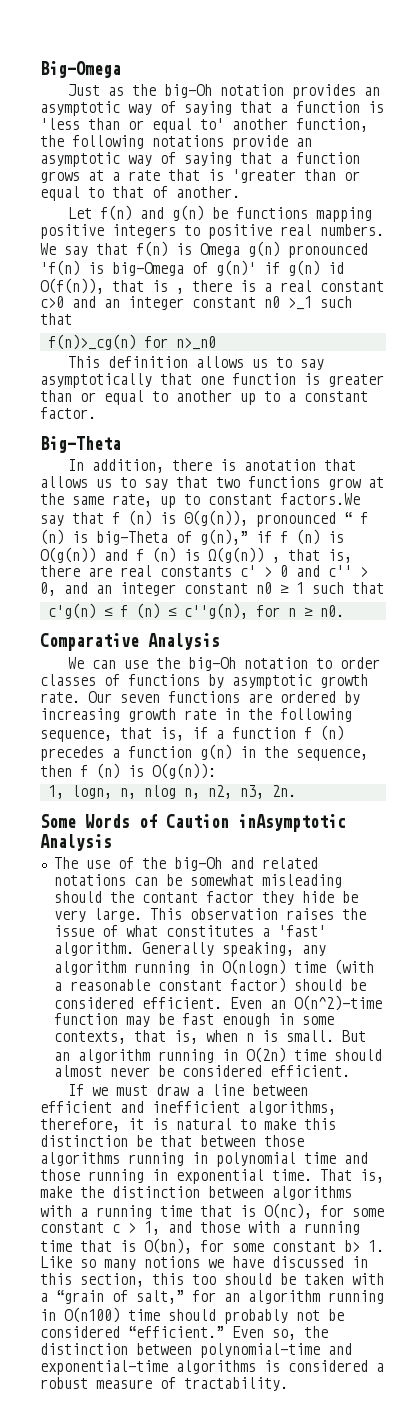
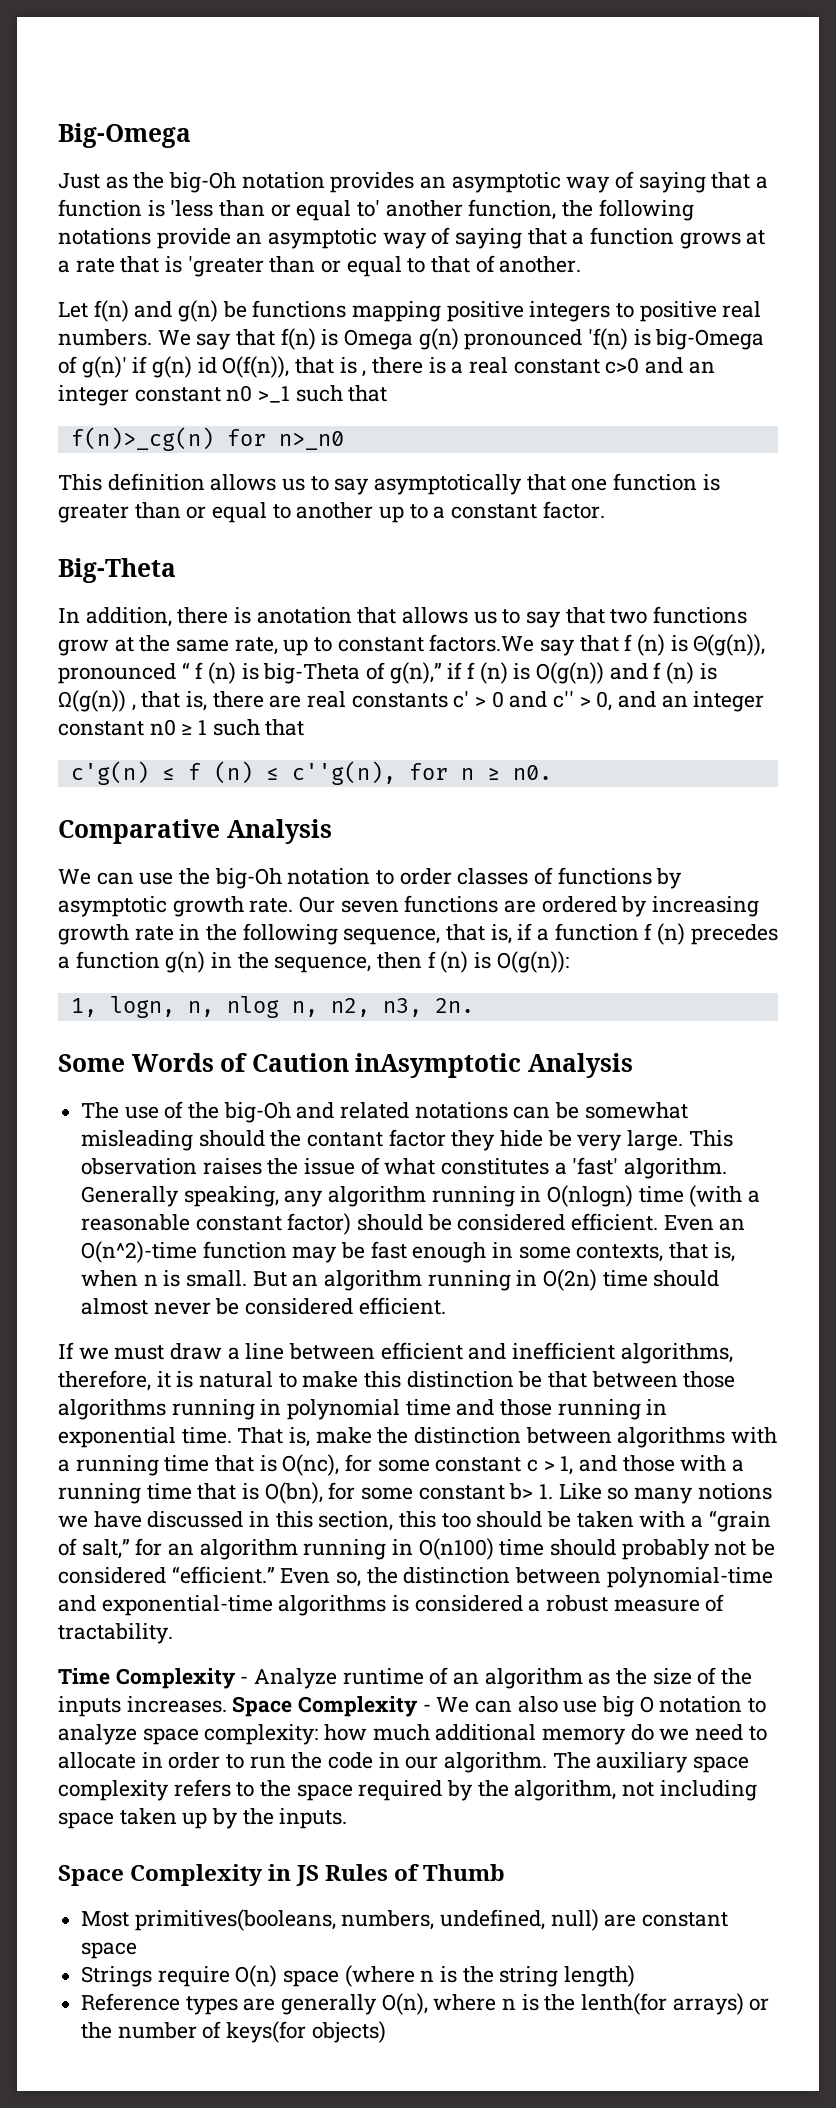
(288, 1384) none -> [58,1667,753,1689] [58,1696,767,1717] [58,1724,767,1745] [58,1752,750,1773] [58,1779,757,1801] [58,1808,348,1829] [58,1864,506,1886] [81,1909,729,1931] [81,1942,138,1959] [81,1965,636,1987] [81,1993,770,2015] [81,2021,386,2043] // Time Complexity - Analyze runtime of an algorithm as the size of the inputs increases. Space Complexity - We can also use big O notation to analyze space complexity: how much additional memory do we need to allocate in order to run the code in our algorithm. The auxiliary space complexity refers to the space required by the algorithm, not including space taken up by the inputs. // Space Complexity in JS Rules of Thumb // Most primitives(booleans, numbers, undefined, null) are constant space // Strings require O(n) space (where n is the string length) // Reference types are generally O(n), where n is the lenth(for arrays) or the number of keys(for objects)

